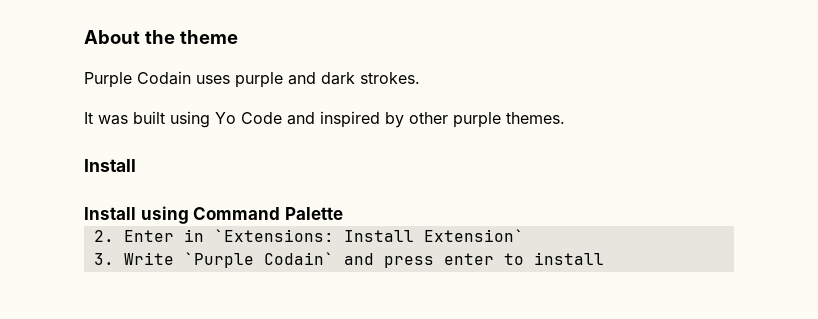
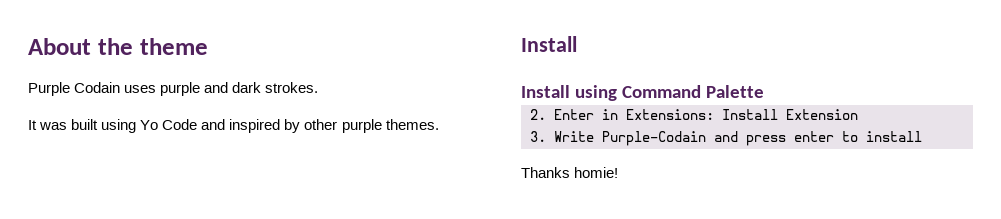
[213,229,524,242] `Extensions: Install Extension` -> [626,109,858,120] Extensions: Install Extension
[183,252,334,268] `Purple Codain` -> [602,131,706,146] Purple-Codain
(604, 258) none -> [521,167,619,178] // Thanks homie!

